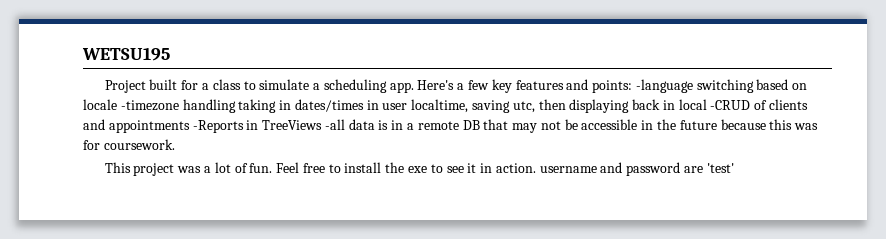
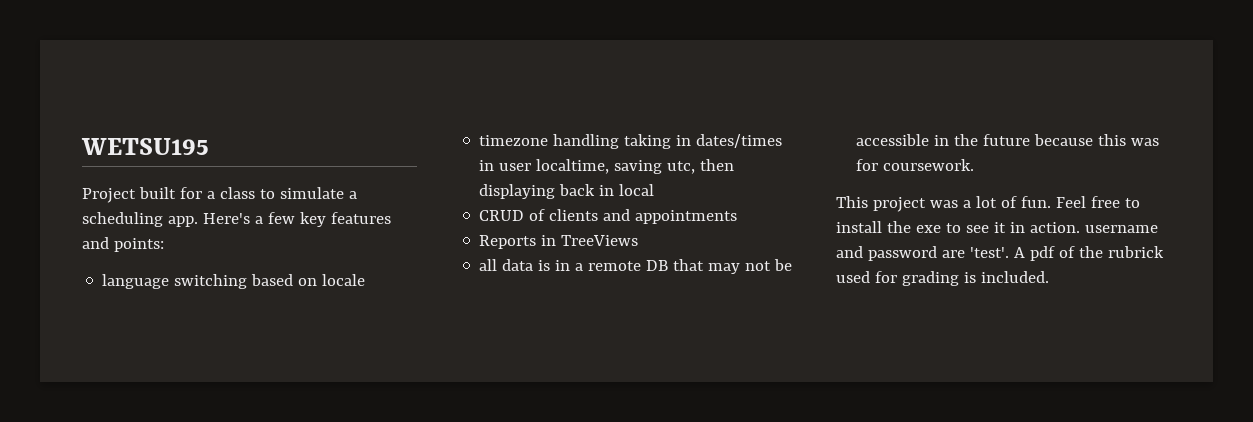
[635,79,693,93] -language -> [102,274,170,289] // language
[120,100,179,111] -timezone -> [479,135,549,146] // timezone
[710,100,751,110] -CRUD -> [479,210,525,221] // CRUD
[192,120,244,133] -Reports -> [479,235,537,249] // Reports
[324,119,345,130] -all -> [479,259,498,271] // all
[706,163,734,173] 'test' -> [969,246,1164,261] [836,271,1049,286] 'test'. A pdf of the rubrick used for grading is included.

